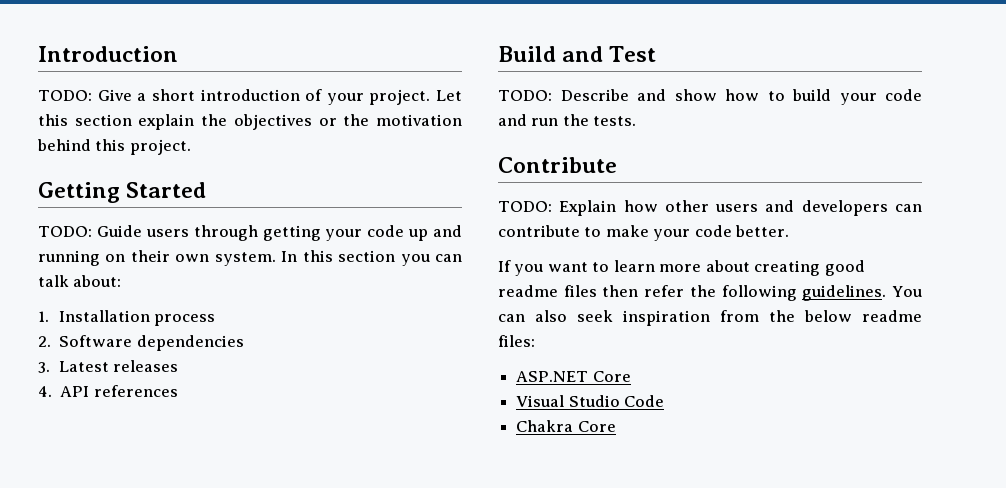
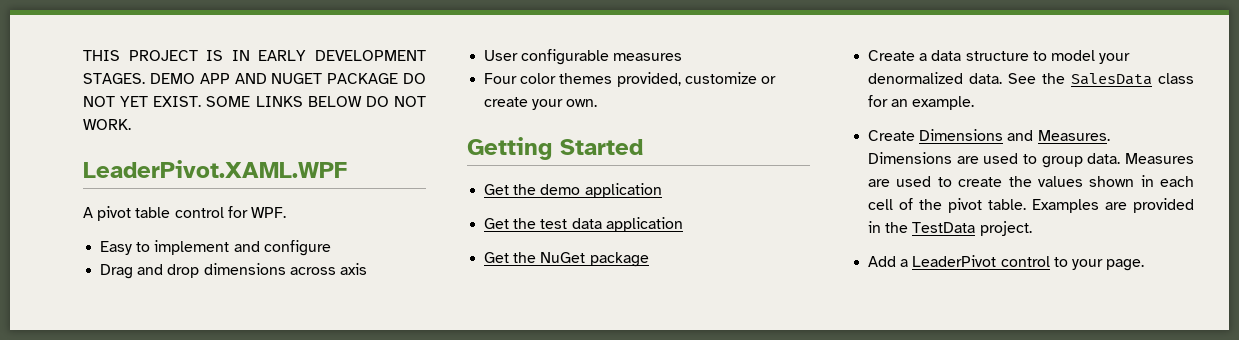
[38,46,178,62] [38,89,462,105] [38,114,463,130] [37,139,191,155] [38,182,207,203] [38,225,462,241] [38,250,463,266] [38,275,122,287] [38,310,216,326] [38,335,244,351] [38,360,179,373] [38,385,178,397] [498,46,657,62] [498,89,922,105] [498,114,637,126] [498,157,617,173] [498,200,922,216] [498,225,790,241] [498,260,865,276] [498,285,923,301] [498,310,922,326] [498,335,535,347] [516,371,631,382] [516,395,665,407] [516,420,616,432] Introduction // TODO: Give a short introduction of your project. Let this section explain the objectives or the motivation behind this project. // Getting Started // TODO: Guide users through getting your code up and running on their own system. In this section you can talk about: // 1. Installation process // 2. Software dependencies // 3. Latest releases // 4. API references // Build and Test // TODO: Describe and show how to build your code and run the tests. // Contribute // TODO: Explain how other users and developers can contribute to make your code better. // If you want to learn more about creating good readme files then refer the following guidelines. You can also seek inspiration from the below readme files: // ASP.NET Core // Visual Studio Code // Chakra Core -> [83,50,426,61] [83,73,426,84] [83,96,426,107] [83,119,131,130] [83,160,347,178] [83,206,286,221] [100,240,331,256] [100,263,367,279] [484,49,683,65] [484,72,776,87] [484,97,598,110] [467,137,643,160] [484,183,662,198] [484,217,683,232] [484,252,649,267] [868,50,1131,64] [868,72,1194,85] [868,95,975,110] [868,129,1110,141] [868,152,1194,168] [868,175,1194,187] [868,198,1194,213] [868,221,1032,236] [868,255,1145,271] THIS PROJECT IS IN EARLY DEVELOPMENT STAGES. DEMO APP AND NUGET PACKAGE DO NOT YET EXIST. SOME LINKS BELOW DO NOT WORK. // LeaderPivot.XAML.WPF // A pivot table control for WPF. // Easy to implement and configure // Drag and drop dimensions across axis // User configurable measures // Four color themes provided, customize or create your own. // Getting Started // Get the demo application // Get the test data application // Get the NuGet package // Create a data structure to model your denormalized data. See the SalesData class for an example. // Create Dimensions and Measures. Dimensions are used to group data. Measures are used to create the values shown in each cell of the pivot table. Examples are provided in the TestData project. // Add a LeaderPivot control to your page.

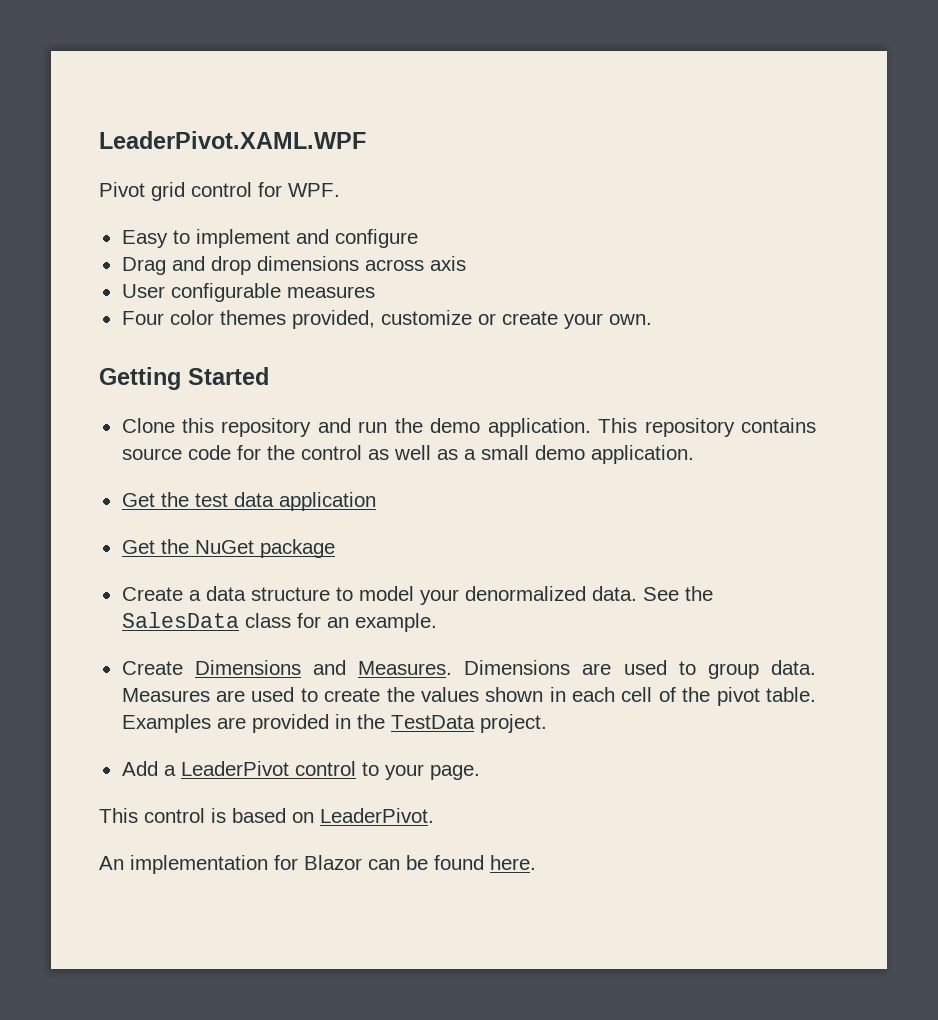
[83,50,426,61] [83,73,426,84] [83,96,426,107] [83,119,131,130] [83,160,347,178] [83,206,171,221] THIS PROJECT IS IN EARLY DEVELOPMENT STAGES. DEMO APP AND NUGET PACKAGE DO NOT YET EXIST. SOME LINKS BELOW DO NOT WORK. // LeaderPivot.XAML.WPF // A pivot table -> [99,131,366,149] [99,182,185,201] LeaderPivot.XAML.WPF // Pivot grid
[484,183,662,198] Get the demo application -> [121,418,816,437] [121,445,694,464] Clone this repository and run the demo application. This repository contains source code for the control as well as a small demo application.
(1145, 265) none -> [99,808,434,823] [99,855,536,874] // This control is based on LeaderPivot. // An implementation for Blazor can be found here.

